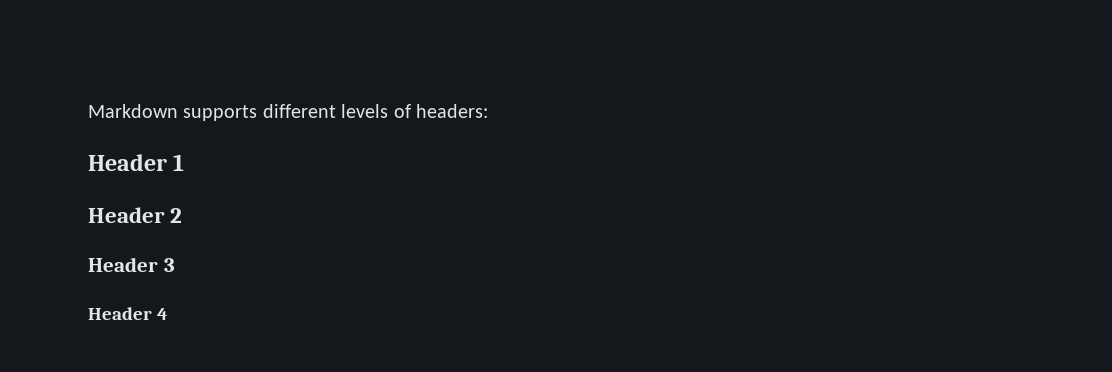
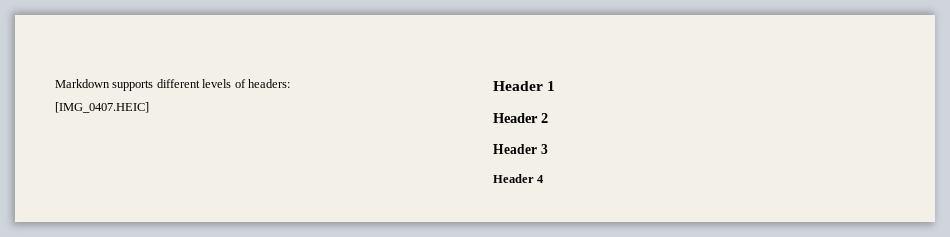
(488, 111) none -> [55,102,149,113] // [IMG_0407.HEIC]

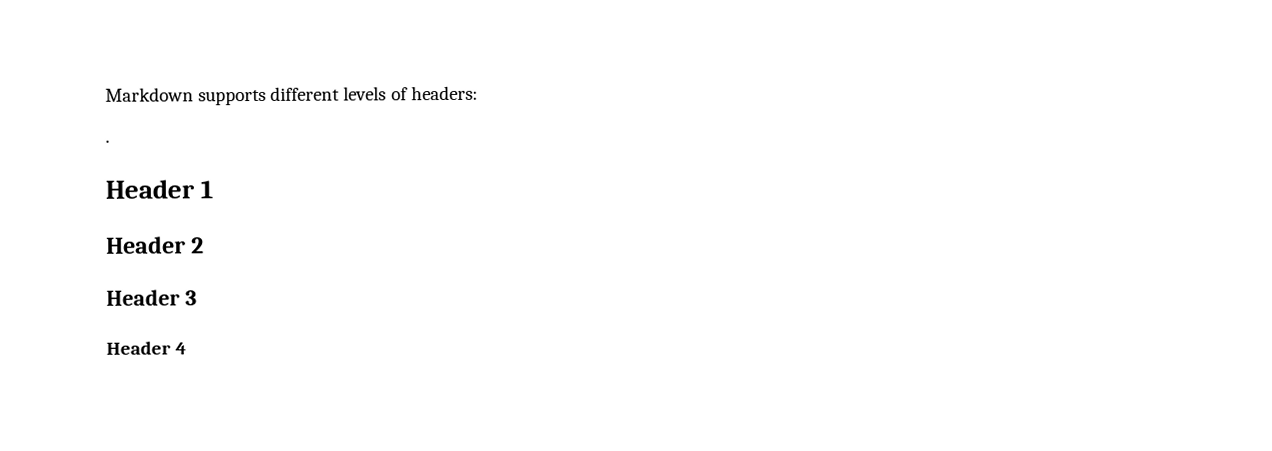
[55,102,149,113] [IMG_0407.HEIC] -> [105,139,110,143] .

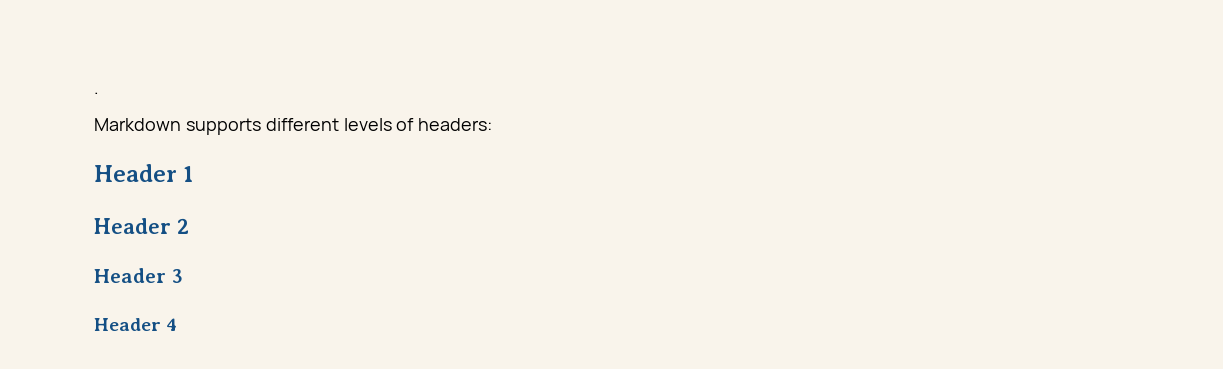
(105, 94) none -> [94,92,99,94] . //
[105,139,110,143] // . -> (493, 124) none

